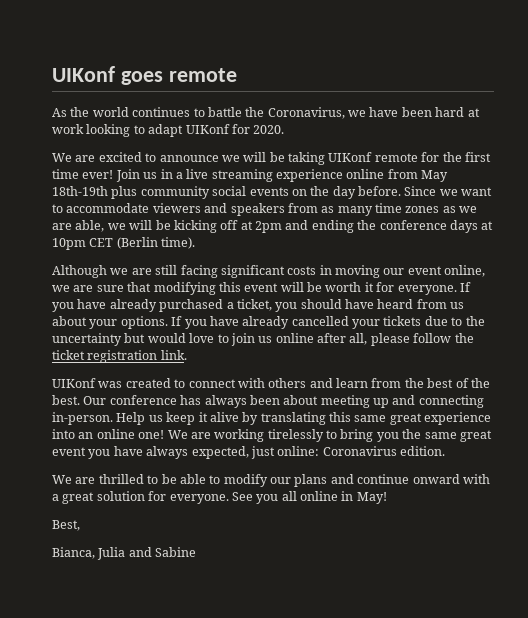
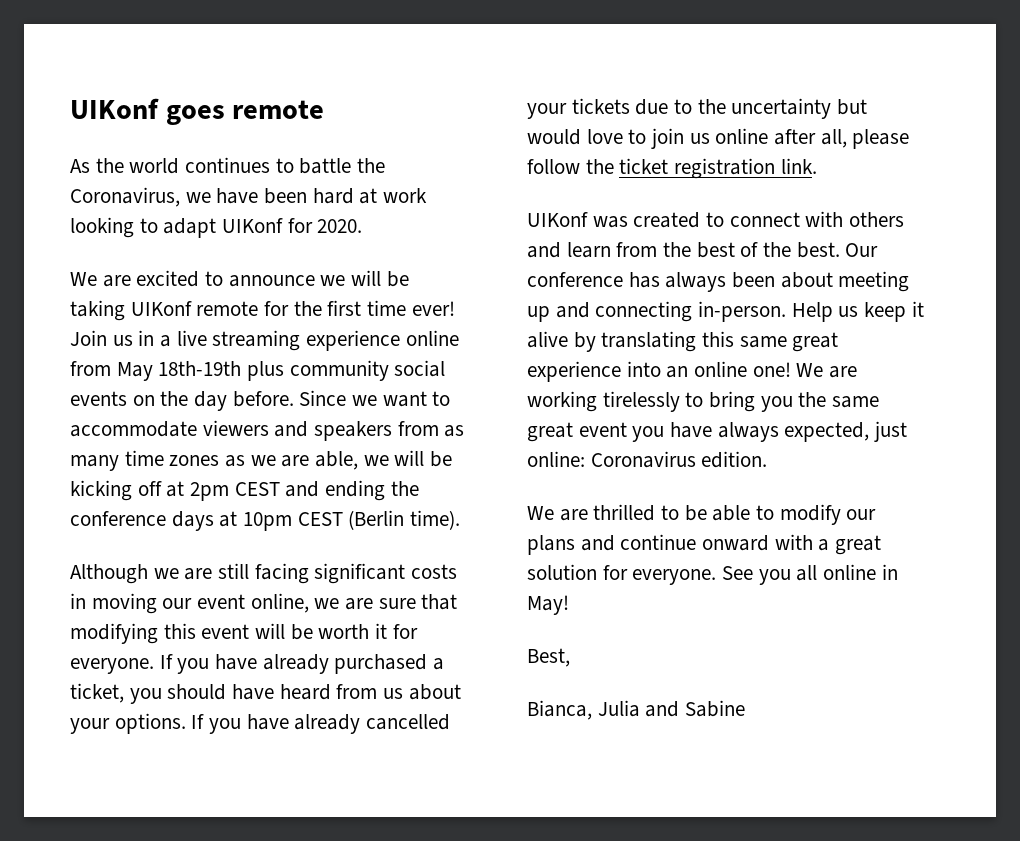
(282, 227) none -> [234,482,280,496] CEST
[89,238,114,247] CET -> [297,512,343,526] CEST

